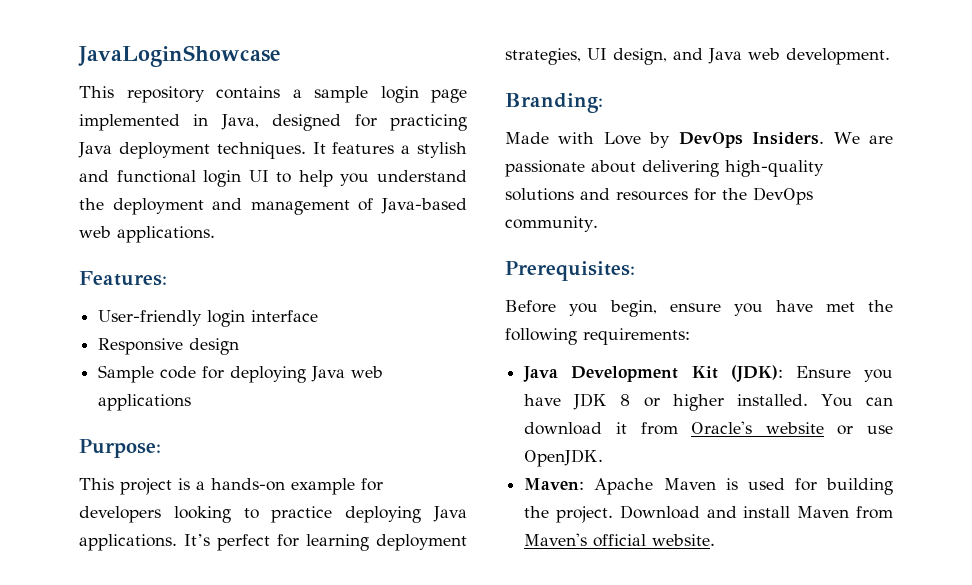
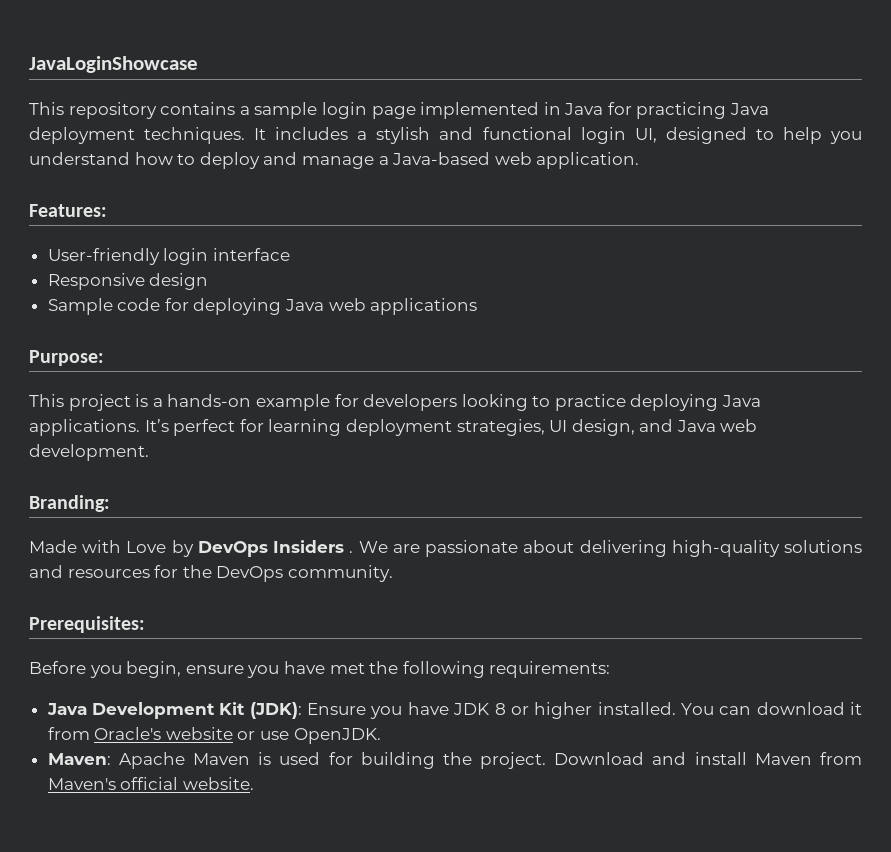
[220,114,342,131] Java, designed -> [564,103,604,115] Java
[332,142,395,154] features -> [275,127,349,140] includes
[248,170,269,182] UI -> [634,127,747,144] UI, designed
[79,198,374,215] the deployment and management of -> [134,152,389,169] how to deploy and manage a
[117,226,215,243] applications. -> [536,152,640,169] application.
[752,132,825,145] Insiders. -> [273,540,354,553] Insiders .

